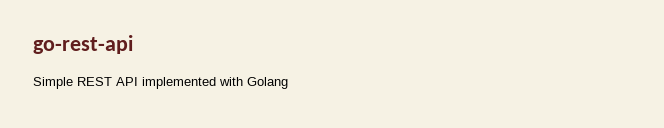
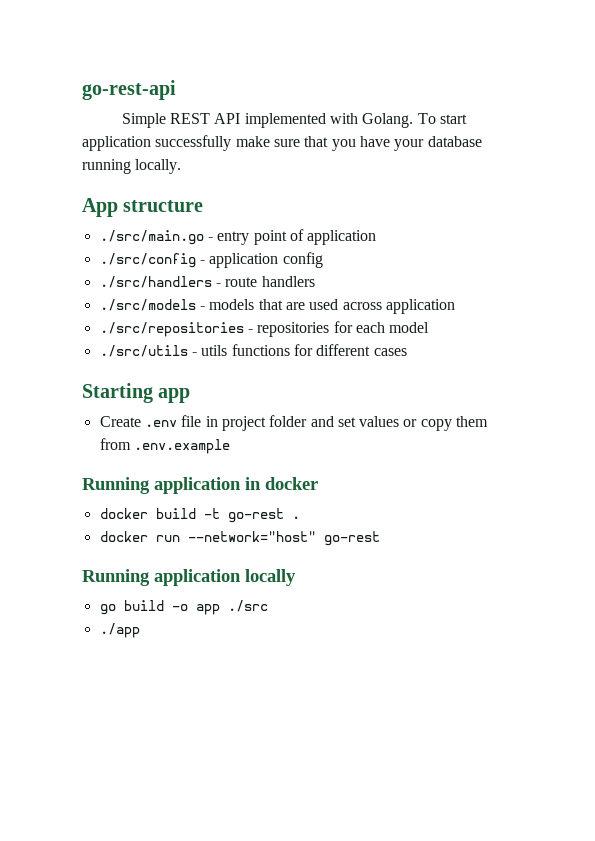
[247,77,288,89] Golang -> [362,113,468,128] [82,135,482,151] [82,159,182,174] [82,198,204,217] [99,229,377,245] [99,252,323,268] [99,276,315,288] [99,299,455,314] [99,321,430,337] [99,344,407,357] [82,383,191,403] [99,415,489,431] [99,438,230,454] [82,477,318,494] [99,508,300,523] [99,531,380,546] [82,569,296,586] [99,600,268,615] [99,623,140,638] Golang. To start application successfully make sure that you have your database running locally. // App structure // ./src/main.go - entry point of application // ./src/config - application config // ./src/handlers - route handlers // ./src/models - models that are used across application // ./src/repositories - repositories for each model // ./src/utils - utils functions for different cases // Starting app // Create .env file in project folder and set values or copy them from .env.example // Running application in docker // docker build -t go-rest . // docker run --network="host" go-rest // Running application locally // go build -o app ./src // ./app

